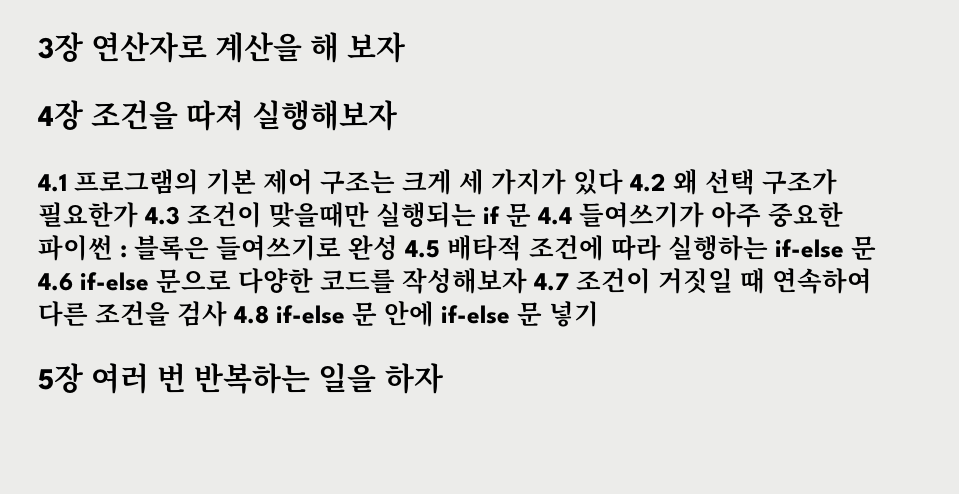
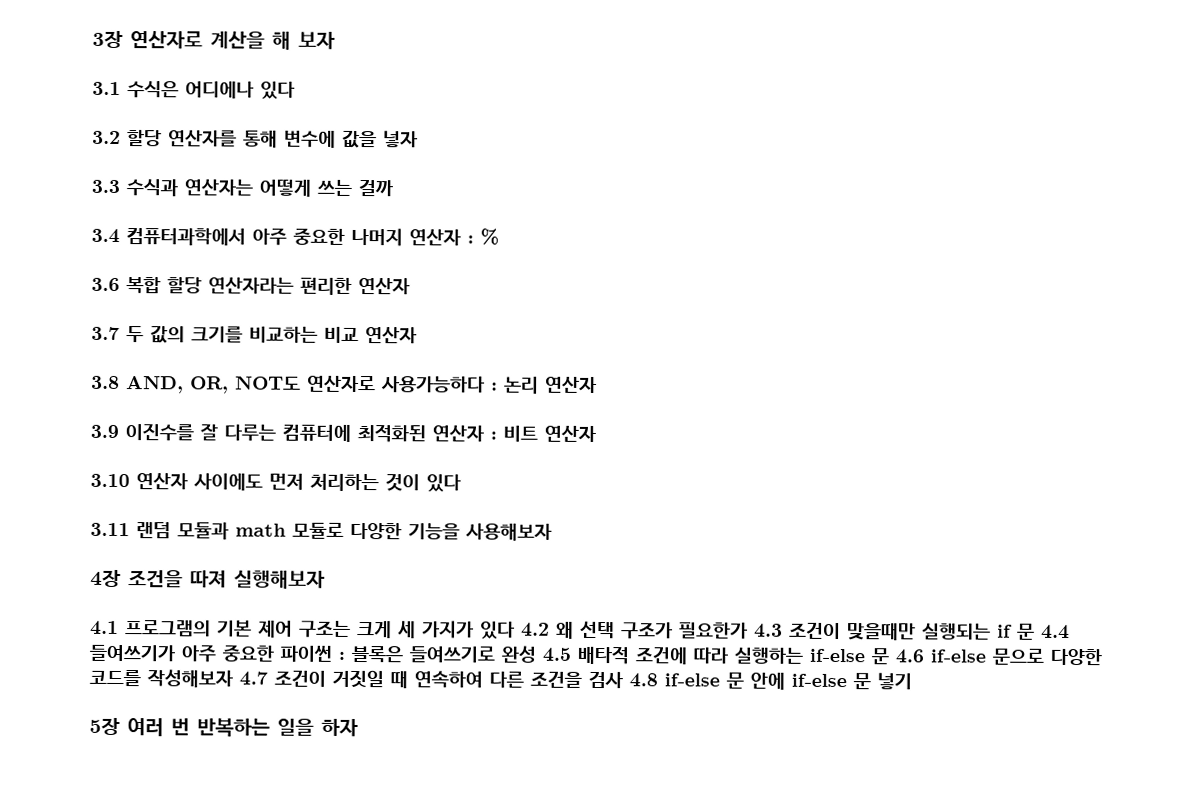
(406, 47) none -> [92,80,295,99] [92,129,418,149] [91,179,393,197] [91,227,499,247] [91,276,410,295] [91,325,417,344] [91,375,597,394] [90,423,596,443] [90,472,461,492] [90,522,552,541] // 3.1 수식은 어디에나 있다 // 3.2 할당 연산자를 통해 변수에 값을 넣자 // 3.3 수식과 연산자는 어떻게 쓰는 걸까 // 3.4 컴퓨터과학에서 아주 중요한 나머지 연산자 : % // 3.6 복합 할당 연산자라는 편리한 연산자 // 3.7 두 값의 크기를 비교하는 비교 연산자 // 3.8 AND, OR, NOT도 연산자로 사용가능하다 : 논리 연산자 // 3.9 이진수를 잘 다루는 컴퓨터에 최적화된 연산자 : 비트 연산자 // 3.10 연산자 사이에도 먼저 처리하는 것이 있다 // 3.11 랜덤 모듈과 math 모듈로 다양한 기능을 사용해보자

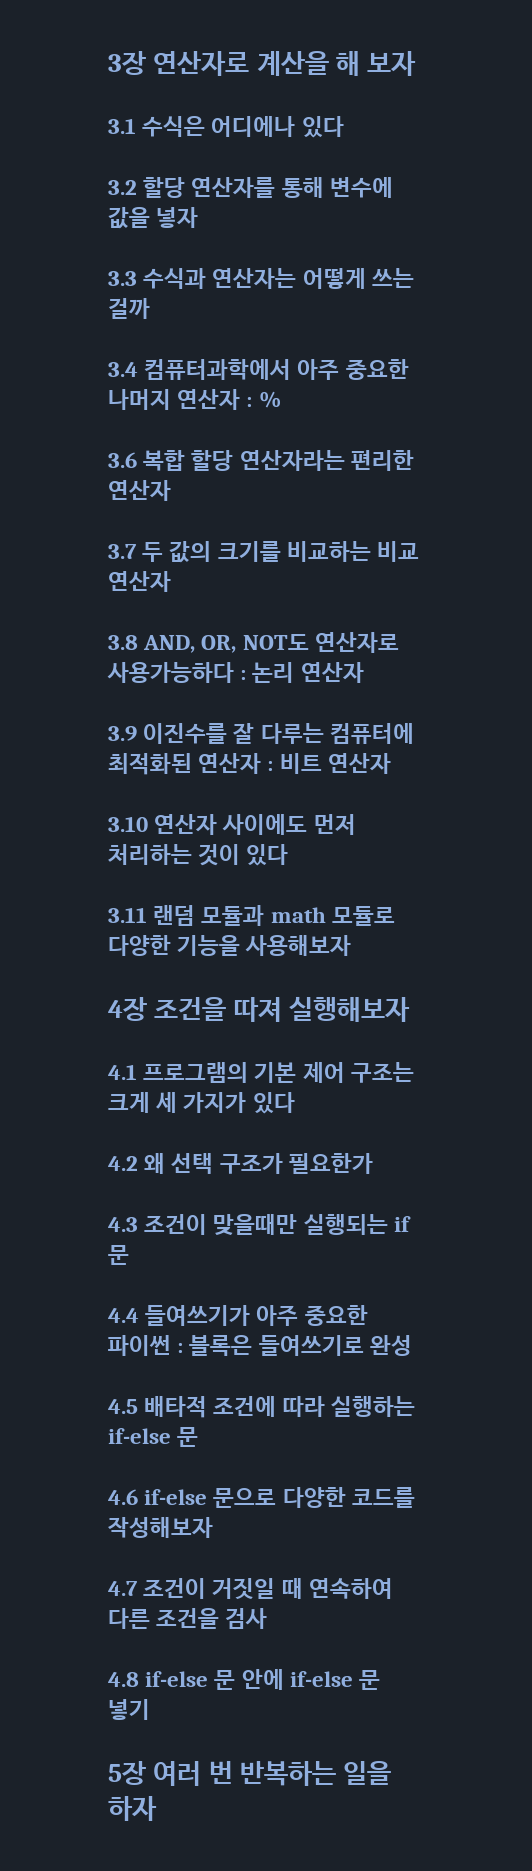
(515, 629) none -> (295, 1103) //
(748, 630) none -> (373, 1163) //
(1035, 631) none -> (129, 1255) //
(536, 654) none -> (412, 1345) //
(889, 656) none -> (199, 1437) //
(233, 678) none -> (213, 1527) //
(623, 679) none -> (268, 1618) //

